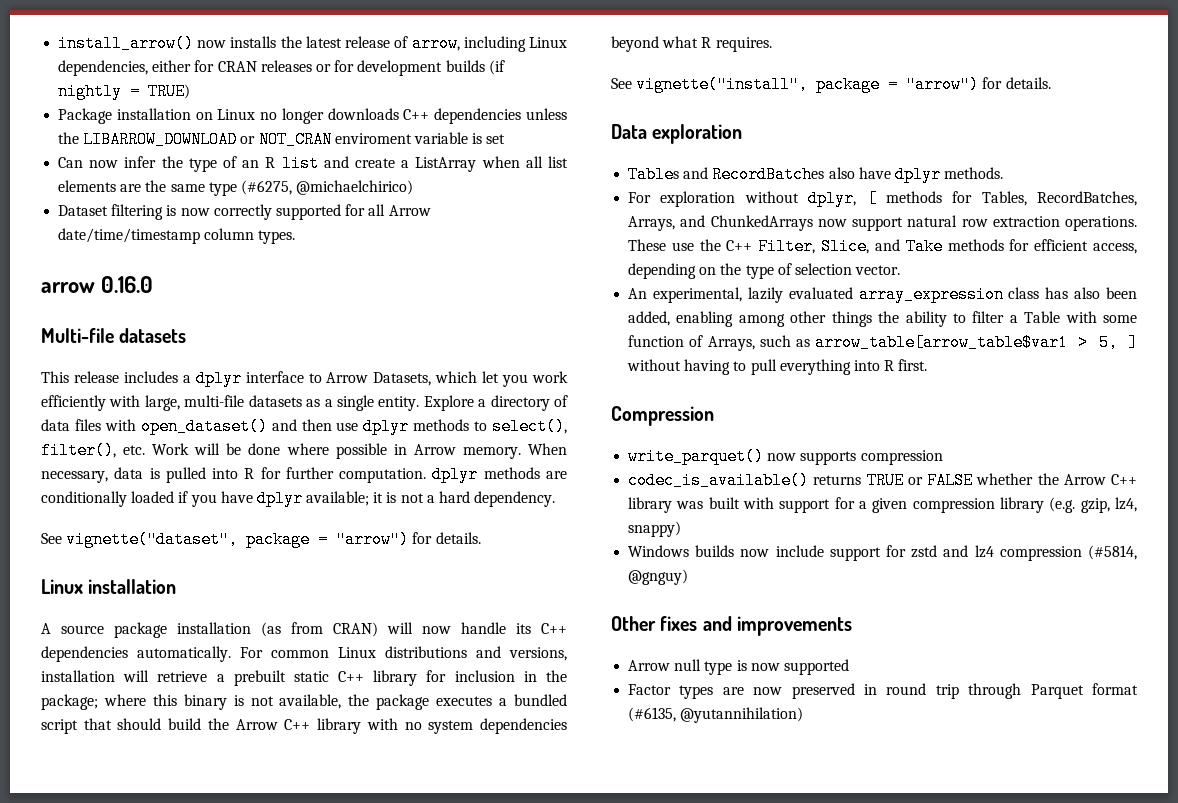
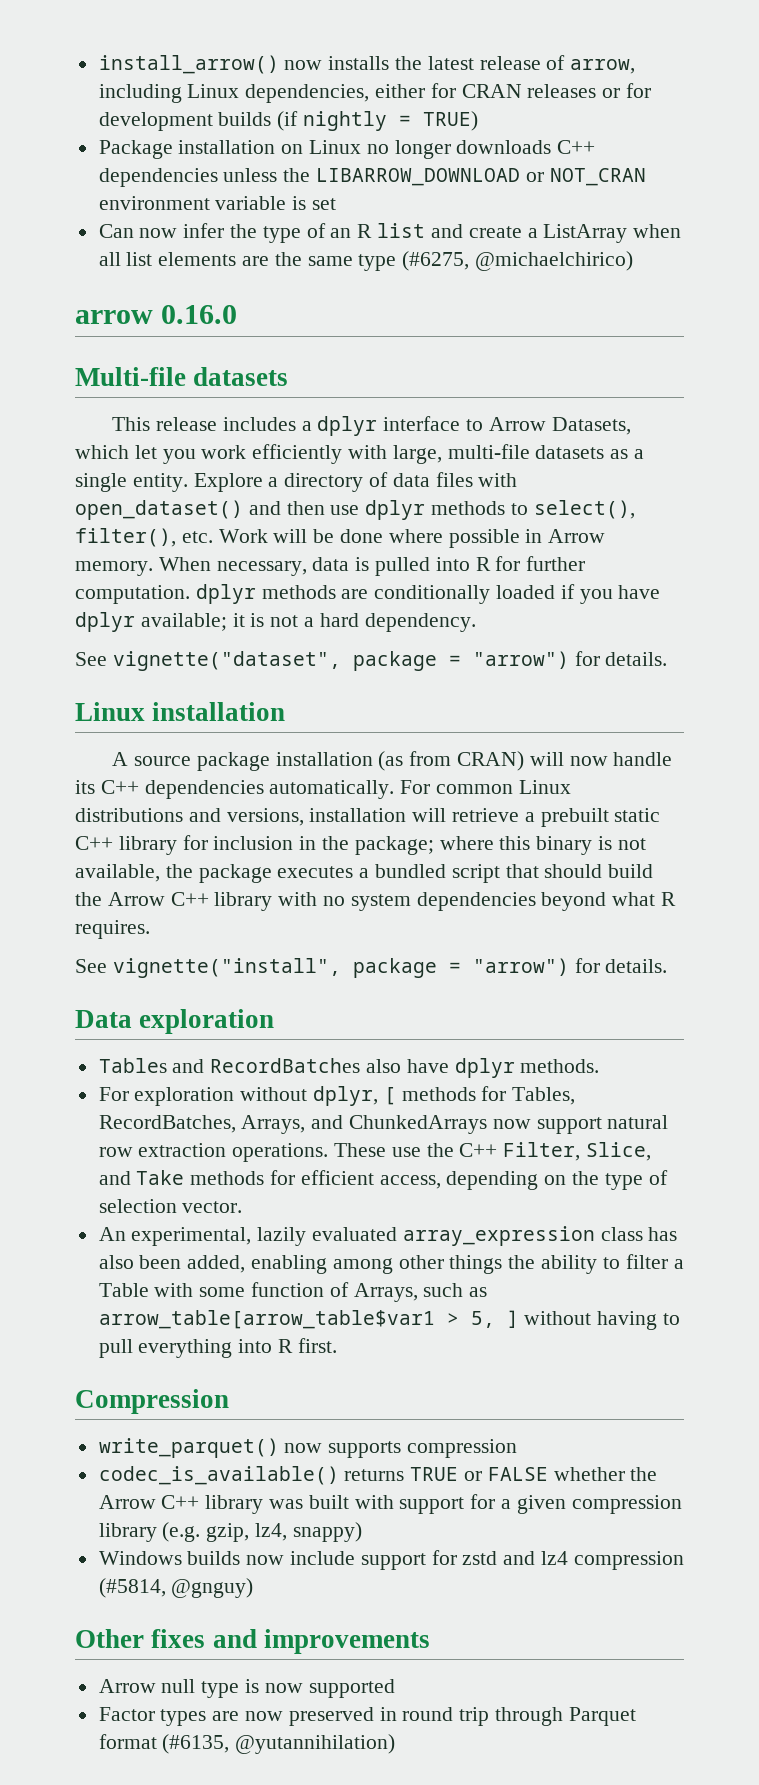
[334,133,412,144] enviroment -> [98,196,210,210] environment
[58,204,431,220] [58,228,296,244] // Dataset filtering is now correctly supported for all Arrow date/time/timestamp column types. -> (634, 261) none

